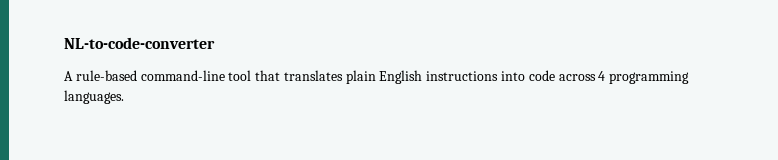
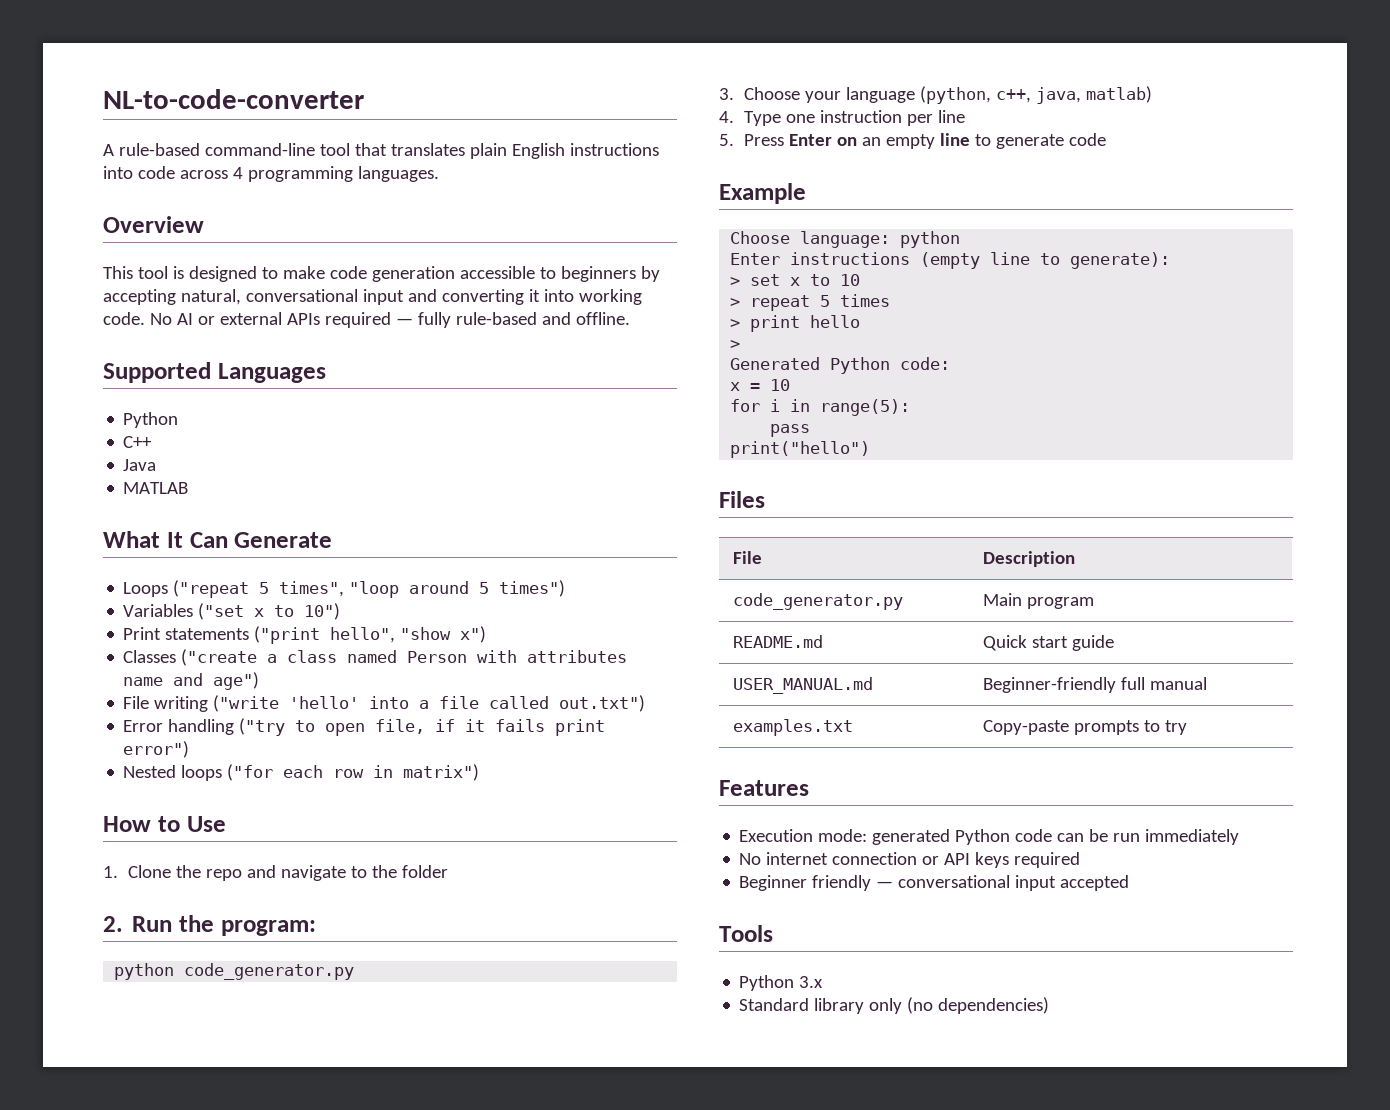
(124, 97) none -> [103,216,204,233] [103,266,660,282] [103,289,642,305] [103,312,630,328] [103,362,326,383] [123,412,179,428] [123,436,153,448] [123,459,157,471] [123,482,189,494] [103,531,333,548] [123,580,566,598] [123,603,341,620] [123,626,487,644] [123,649,628,666] [123,672,260,690] [123,695,646,712] [123,718,606,736] [123,741,190,758] [123,764,480,781] [103,816,226,832] [103,865,448,881] [103,915,316,936] [114,963,355,980] [719,86,1152,104] [719,110,965,126] [719,133,1106,149] [719,183,806,204] [730,231,961,248] [730,252,1171,269] [730,274,861,286] [730,294,891,311] [730,315,861,332] [730,340,741,349] [730,357,951,374] [730,379,791,391] [730,399,911,416] [770,424,811,437] [730,441,871,458] [719,491,765,508] [732,551,762,564] [982,551,1075,567] [732,593,903,610] [982,593,1094,609] [732,635,823,648] [982,635,1114,651] [732,677,873,694] [982,677,1207,693] [732,719,853,736] [982,720,1187,735] [719,780,809,796] [739,829,1240,845] [739,852,1081,868] [739,875,1130,891] [719,925,773,942] [739,975,824,991] [739,997,1050,1014] // Overview // This tool is designed to make code generation accessible to beginners by accepting natural, conversational input and converting it into working code. No AI or external APIs required — fully rule-based and offline. // Supported Languages // Python // C++ // Java // MATLAB // What It Can Generate // Loops ("repeat 5 times", "loop around 5 times") // Variables ("set x to 10") // Print statements ("print hello", "show x") // Classes ("create a class named Person with attributes name and age") // File writing ("write 'hello' into a file called out.txt") // Error handling ("try to open file, if it fails print error") // Nested loops ("for each row in matrix") // How to Use // 1. Clone the repo and navigate to the folder // 2. Run the program: // python code_generator.py // 3. Choose your language (python, c++, java, matlab) // 4. Type one instruction per line // 5. Press Enter on an empty line to generate code // Example // Choose language: python // Enter instructions (empty line to generate): // > set x to 10 // > repeat 5 times // > print hello // > // Generated Python code: // x = 10 // for i in range(5): // pass // print("hello") // Files // File | Description // code_generator.py | Main program // README.md | Quick start guide // USER_MANUAL.md | Beginner-friendly full manual // examples.txt | Copy-paste prompts to try // Features // Execution mode: generated Python code can be run immediately // No internet connection or API keys required // Beginner friendly — conversational input accepted // Tools // Python 3.x // Standard library only (no dependencies)

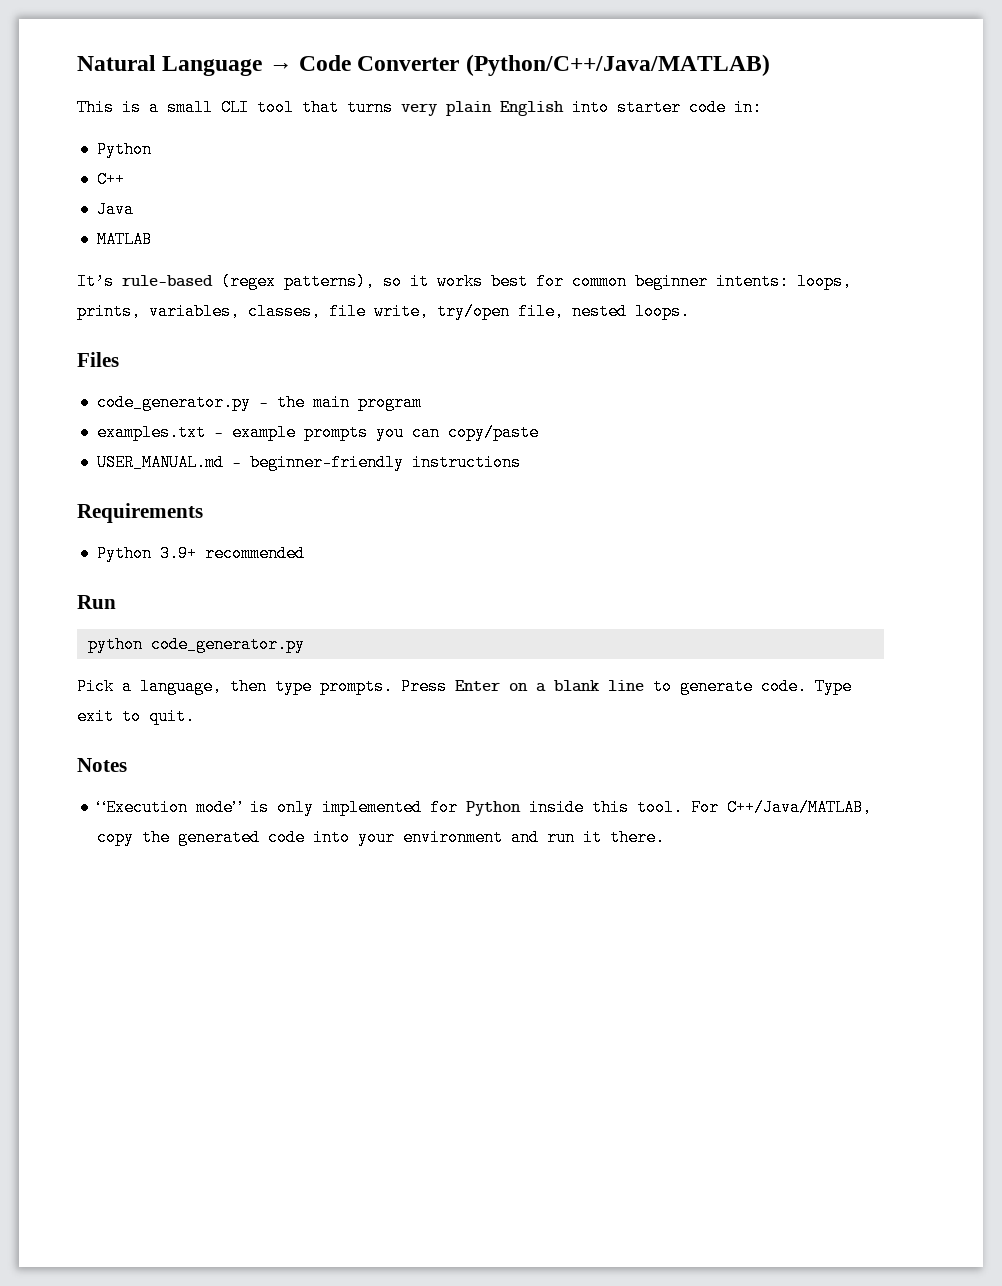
[103,89,364,109] [103,143,659,159] [103,166,439,182] [103,216,204,233] [103,266,660,282] [103,289,642,305] [103,312,630,328] [103,362,326,383] [123,412,179,428] [123,436,153,448] [123,459,157,471] [123,482,189,494] [103,531,333,548] [123,580,566,598] [123,603,341,620] [123,626,487,644] [123,649,628,666] [123,672,260,690] [123,695,646,712] [123,718,606,736] [123,741,190,758] [123,764,480,781] [103,816,226,832] [103,865,448,881] [103,916,123,932] NL-to-code-converter // A rule-based command-line tool that translates plain English instructions into code across 4 programming languages. // Overview // This tool is designed to make code generation accessible to beginners by accepting natural, conversational input and converting it into working code. No AI or external APIs required — fully rule-based and offline. // Supported Languages // Python // C++ // Java // MATLAB // What It Can Generate // Loops ("repeat 5 times", "loop around 5 times") // Variables ("set x to 10") // Print statements ("print hello", "show x") // Classes ("create a class named Person with attributes name and age") // File writing ("write 'hello' into a file called out.txt") // Error handling ("try to open file, if it fails print error") // Nested loops ("for each row in matrix") // How to Use // 1. Clone the repo and navigate to the folder // 2. -> [77,54,770,76] [77,99,762,116] [96,141,152,158] [96,171,125,188] [96,201,134,218] [96,231,152,248] [77,273,852,290] [77,303,690,320] [77,352,119,367] [96,394,422,411] [96,424,539,441] [96,454,521,471] [77,503,203,523] [96,545,305,562] Natural Language → Code Converter (Python/C++/Java/MATLAB) // This is a small CLI tool that turns very plain English into starter code in: // Python // C++ // Java // MATLAB // It’s rule-based (regex patterns), so it works best for common beginner intents: loops, prints, variables, classes, file write, try/open file, nested loops. // Files // code_generator.py — the main program // examples.txt — example prompts you can copy/paste // USER_MANUAL.md — beginner-friendly instructions // Requirements // Python 3.9+ recommended //
[179,915,316,936] the program: -> (116, 602) none
[719,86,1152,104] [719,110,965,126] [719,134,734,146] 3. Choose your language (python, c++, java, matlab) // 4. Type one instruction per line // 5. -> [77,678,393,695] Pick a language, then type prompts.
[861,134,935,149] an empty -> [536,680,600,692] a blank
[1068,133,1106,146] [719,183,806,204] [730,231,961,248] [730,252,1171,269] [730,274,861,286] [730,294,891,311] [730,315,861,332] [730,340,741,349] [730,357,951,374] [730,379,791,391] [730,399,911,416] [770,424,811,437] [730,441,871,458] [719,491,765,508] [732,551,762,564] [982,551,1075,567] [732,593,903,610] [982,593,1094,609] [732,635,823,648] [982,635,1114,651] [732,677,873,694] [982,677,1207,693] [732,719,853,736] [982,720,1187,735] [719,780,809,796] [739,829,1240,845] [739,852,1081,868] [739,875,1130,891] [719,925,773,942] [739,975,824,991] [739,997,1050,1014] code // Example // Choose language: python // Enter instructions (empty line to generate): // > set x to 10 // > repeat 5 times // > print hello // > // Generated Python code: // x = 10 // for i in range(5): // pass // print("hello") // Files // File | Description // code_generator.py | Main program // README.md | Quick start guide // USER_MANUAL.md | Beginner-friendly full manual // examples.txt | Copy-paste prompts to try // Features // Execution mode: generated Python code can be run immediately // No internet connection or API keys required // Beginner friendly — conversational input accepted // Tools // Python 3.x // Standard library only (no dependencies) -> [761,678,852,695] [77,708,195,725] [77,758,127,772] [96,799,872,816] [96,829,665,846] code. Type exit to quit. // Notes // “Execution mode” is only implemented for Python inside this tool. For C++/Java/MATLAB, copy the generated code into your environment and run it there.

